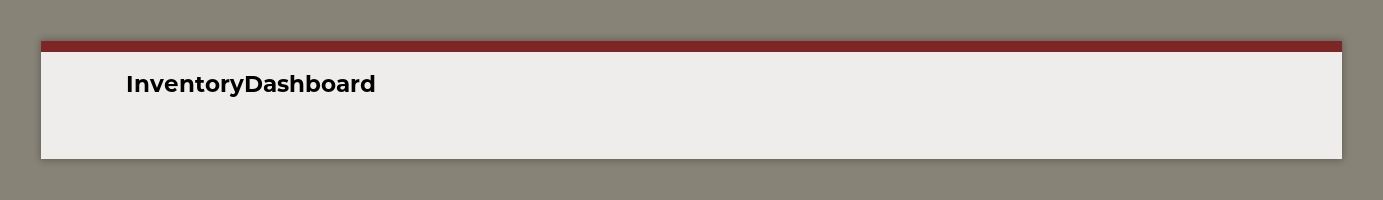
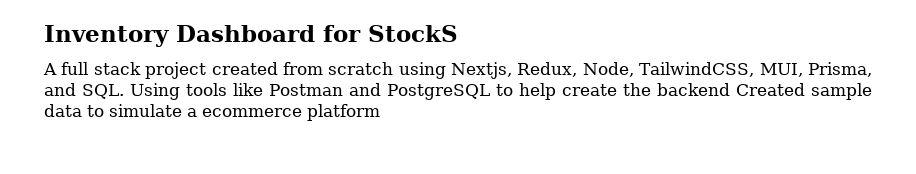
[126,75,376,97] InventoryDashboard -> [44,25,458,47] [43,62,872,79] [44,83,872,100] [44,104,380,121] Inventory Dashboard for StockS // A full stack project created from scratch using Nextjs, Redux, Node, TailwindCSS, MUI, Prisma, and SQL. Using tools like Postman and PostgreSQL to help create the backend Created sample data to simulate a ecommerce platform

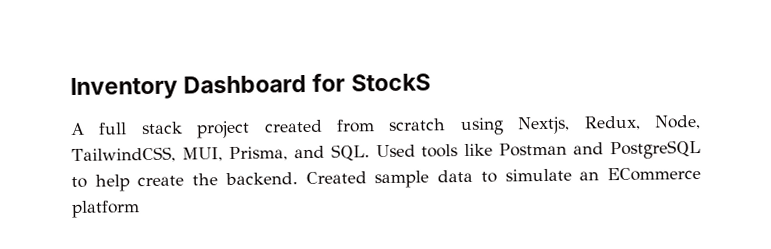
[130,83,180,100] Using -> [375,144,416,158] Used
[657,83,730,96] backend -> [224,172,298,186] backend.
[187,108,302,117] a ecommerce -> [579,166,702,182] an ECommerce

